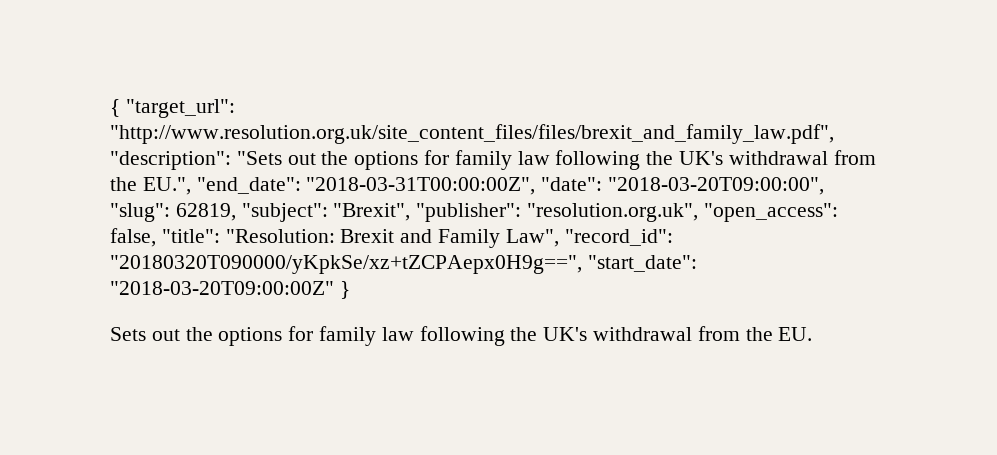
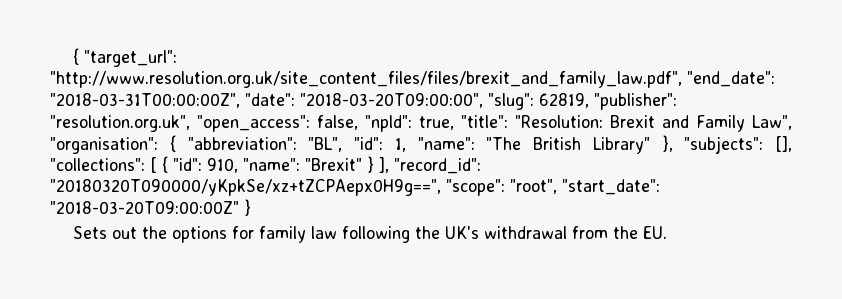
[110,150,876,170] [110,177,191,195] "description": "Sets out the options for family law following the UK's withdrawal from the EU.", -> (682, 79) none
[241,203,411,222] "subject": "Brexit", -> (589, 100) none
(156, 237) none -> [365,115,454,132] "npld": true,
[564,229,673,246] [110,255,582,274] "record_id": "20180320T090000/yKpkSe/xz+tZCPAepx0H9g==", -> [50,135,792,154] [50,156,481,174] [50,179,557,196] "organisation": { "abbreviation": "BL", "id": 1, "name": "The British Library" }, "subjects": [], "collections": [ { "id": 910, "name": "Brexit" } ], "record_id": "20180320T090000/yKpkSe/xz+tZCPAepx0H9g==", "scope": "root",

